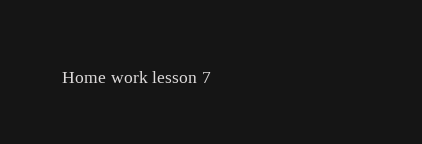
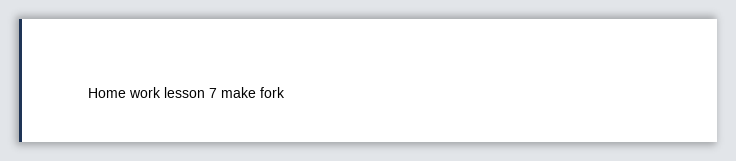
(212, 77) none -> [221,87,285,98] make fork

